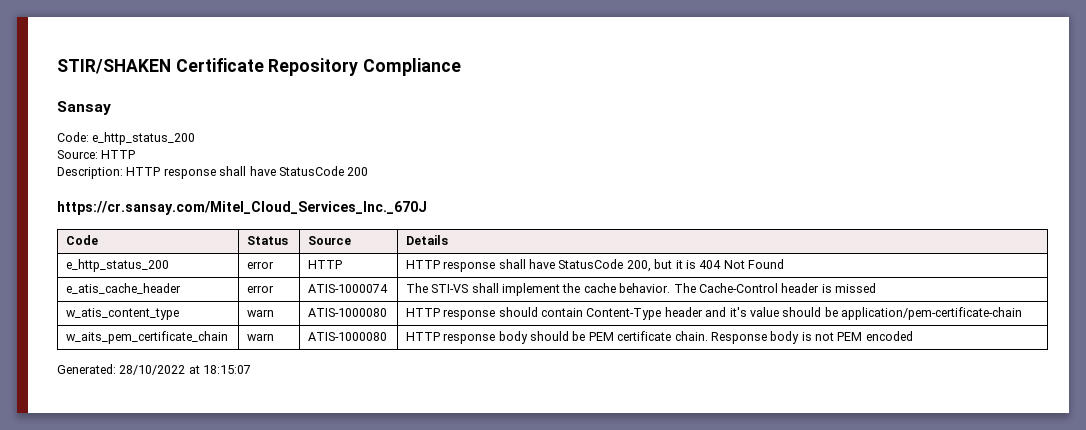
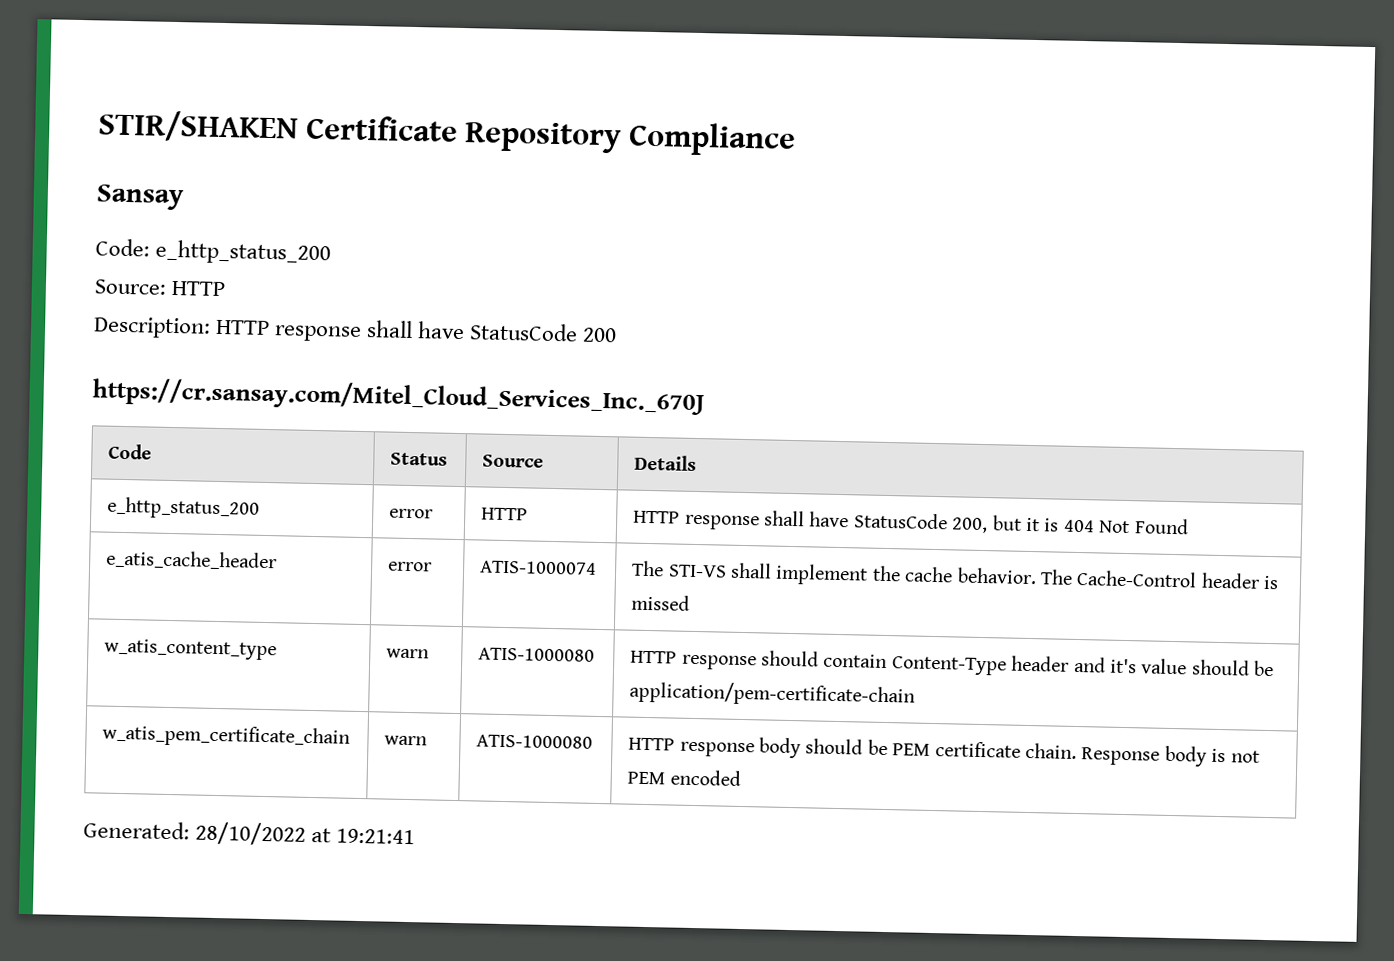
[65,331,228,344] w_aits_pem_certificate_chain -> [102,723,351,749] w_atis_pem_certificate_chain
[203,365,252,374] 18:15:07 -> [336,828,416,845] 19:21:41

